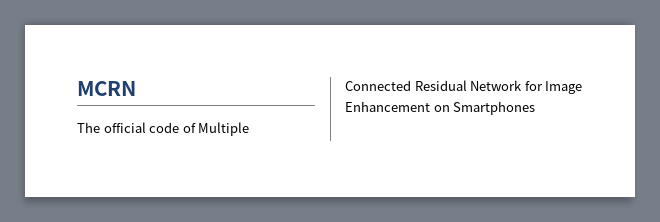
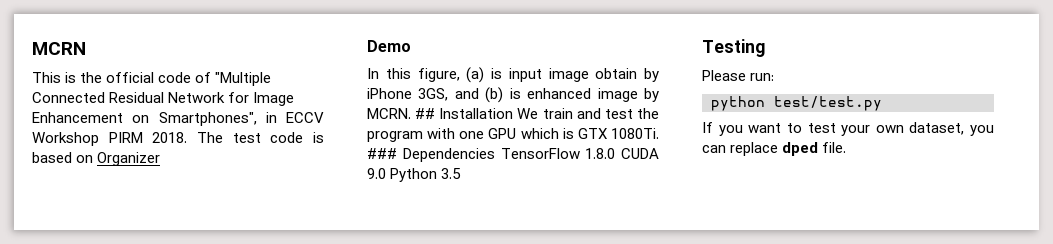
[77,122,100,133] The -> [32,72,103,83] This is the
[198,122,250,136] Multiple -> [215,72,272,86] "Multiple
[453,101,536,115] Smartphones -> [158,112,324,126] [32,132,324,146] [32,152,161,166] [367,40,411,52] [367,67,659,83] [367,87,659,103] [367,108,659,119] [367,128,659,142] [367,148,659,162] [367,168,462,182] [702,39,765,57] [702,70,775,81] [711,96,882,111] [702,122,994,136] [702,142,847,156] Smartphones", in ECCV Workshop PIRM 2018. The test code is based on Organizer // Demo // In this figure, (a) is input image obtain by iPhone 3GS, and (b) is enhanced image by MCRN. ## Installation We train and test the program with one GPU which is GTX 1080Ti. ### Dependencies TensorFlow 1.8.0 CUDA 9.0 Python 3.5 // Testing // Please run: // python test/test.py // If you want to test your own dataset, you can replace dped file.

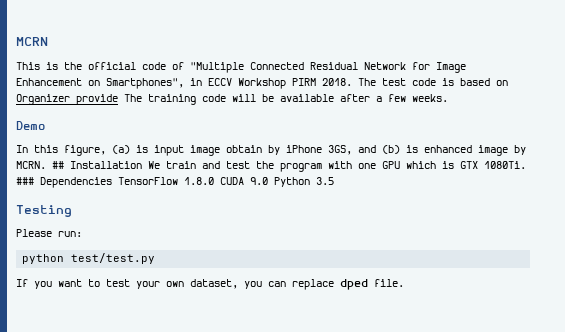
(161, 159) none -> [76,94,448,105] provide The training code will be available after a few weeks.

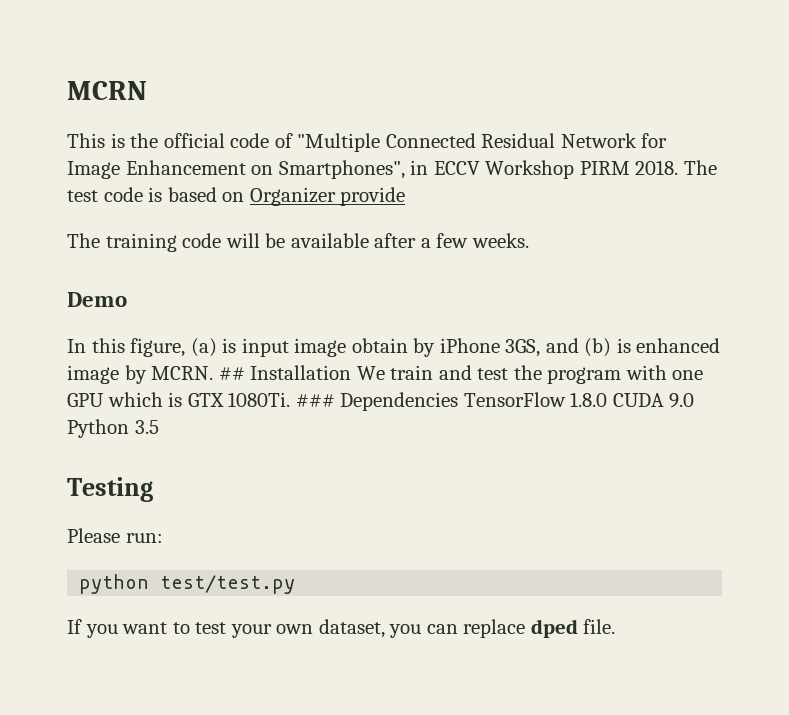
(118, 99) none -> (406, 196) //

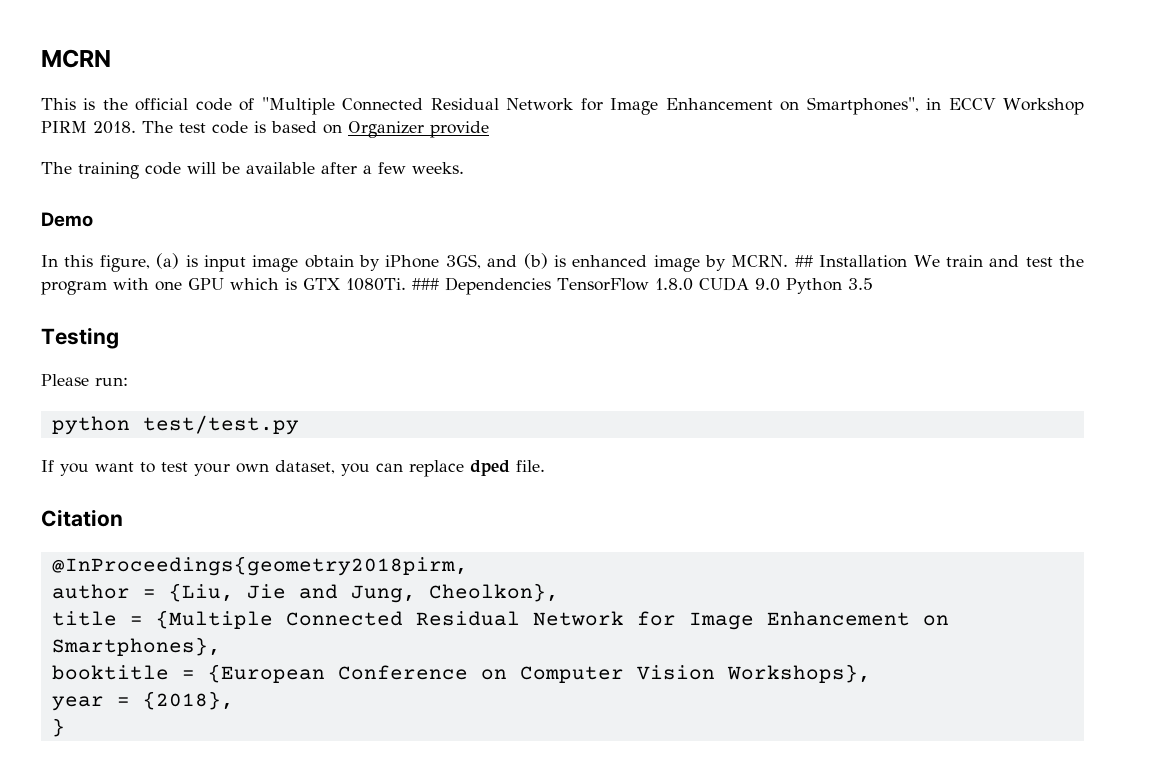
(616, 626) none -> [41,509,123,527] [51,556,468,576] [51,583,559,603] [51,610,949,630] [51,637,221,656] [51,664,871,683] [51,691,234,711] [51,718,65,737] // Citation // @InProceedings{geometry2018pirm, // author = {Liu, Jie and Jung, Cheolkon}, // title = {Multiple Connected Residual Network for Image Enhancement on Smartphones}, // booktitle = {European Conference on Computer Vision Workshops}, // year = {2018}, // }

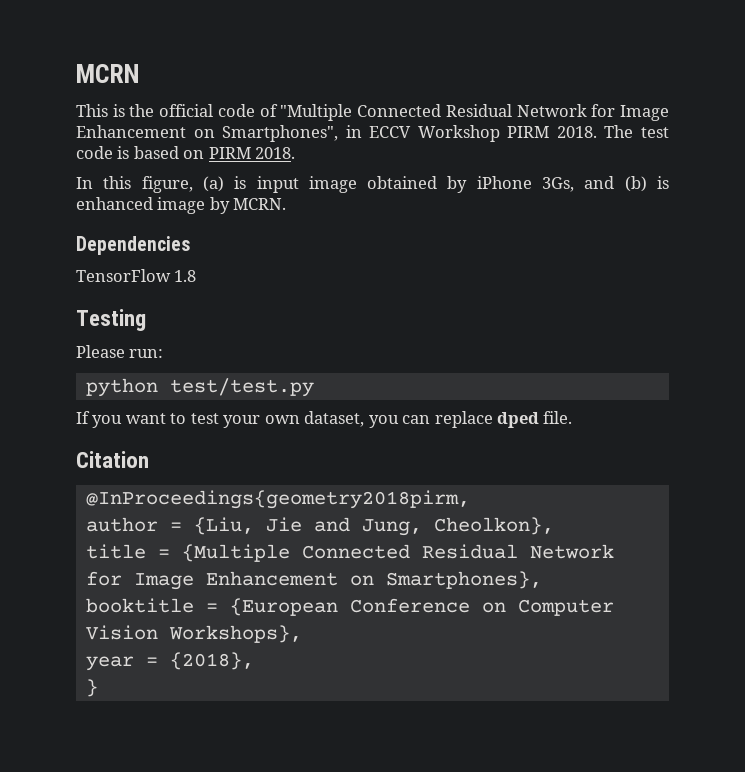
[348,121,489,138] [41,162,464,179] [41,212,93,227] Organizer provide // The training code will be available after a few weeks. // Demo -> [208,147,296,159] PIRM 2018.
[304,255,354,268] obtain -> [367,176,438,189] obtained
[445,254,481,269] 3GS, -> [542,177,575,192] 3Gs,
[794,255,1084,268] [41,277,873,295] ## Installation We train and test the program with one GPU which is GTX 1080Ti. ### Dependencies TensorFlow 1.8.0 CUDA 9.0 Python 3.5 -> [76,236,190,255] [76,269,197,282] // Dependencies // TensorFlow 1.8

